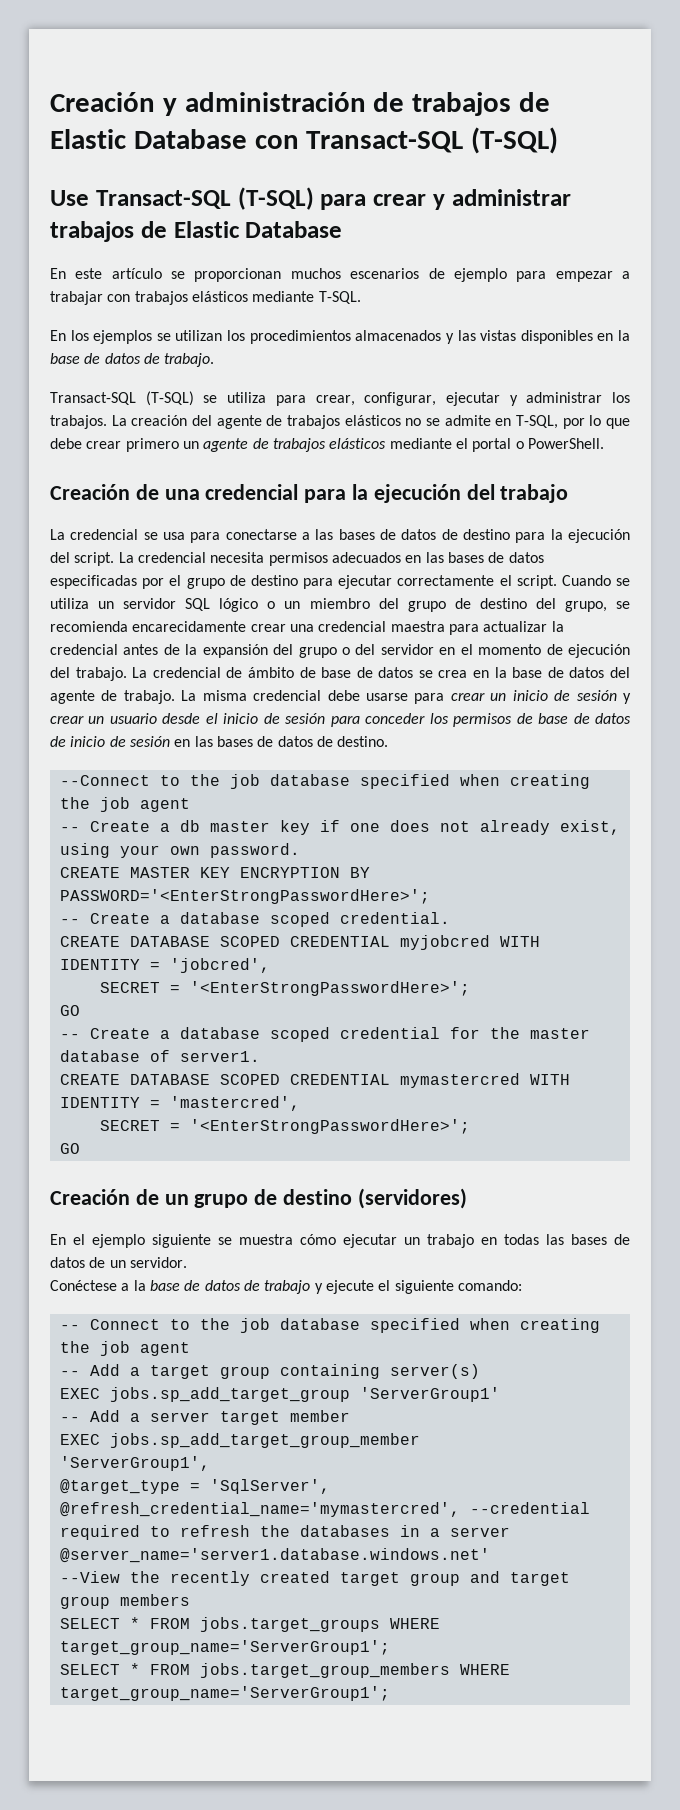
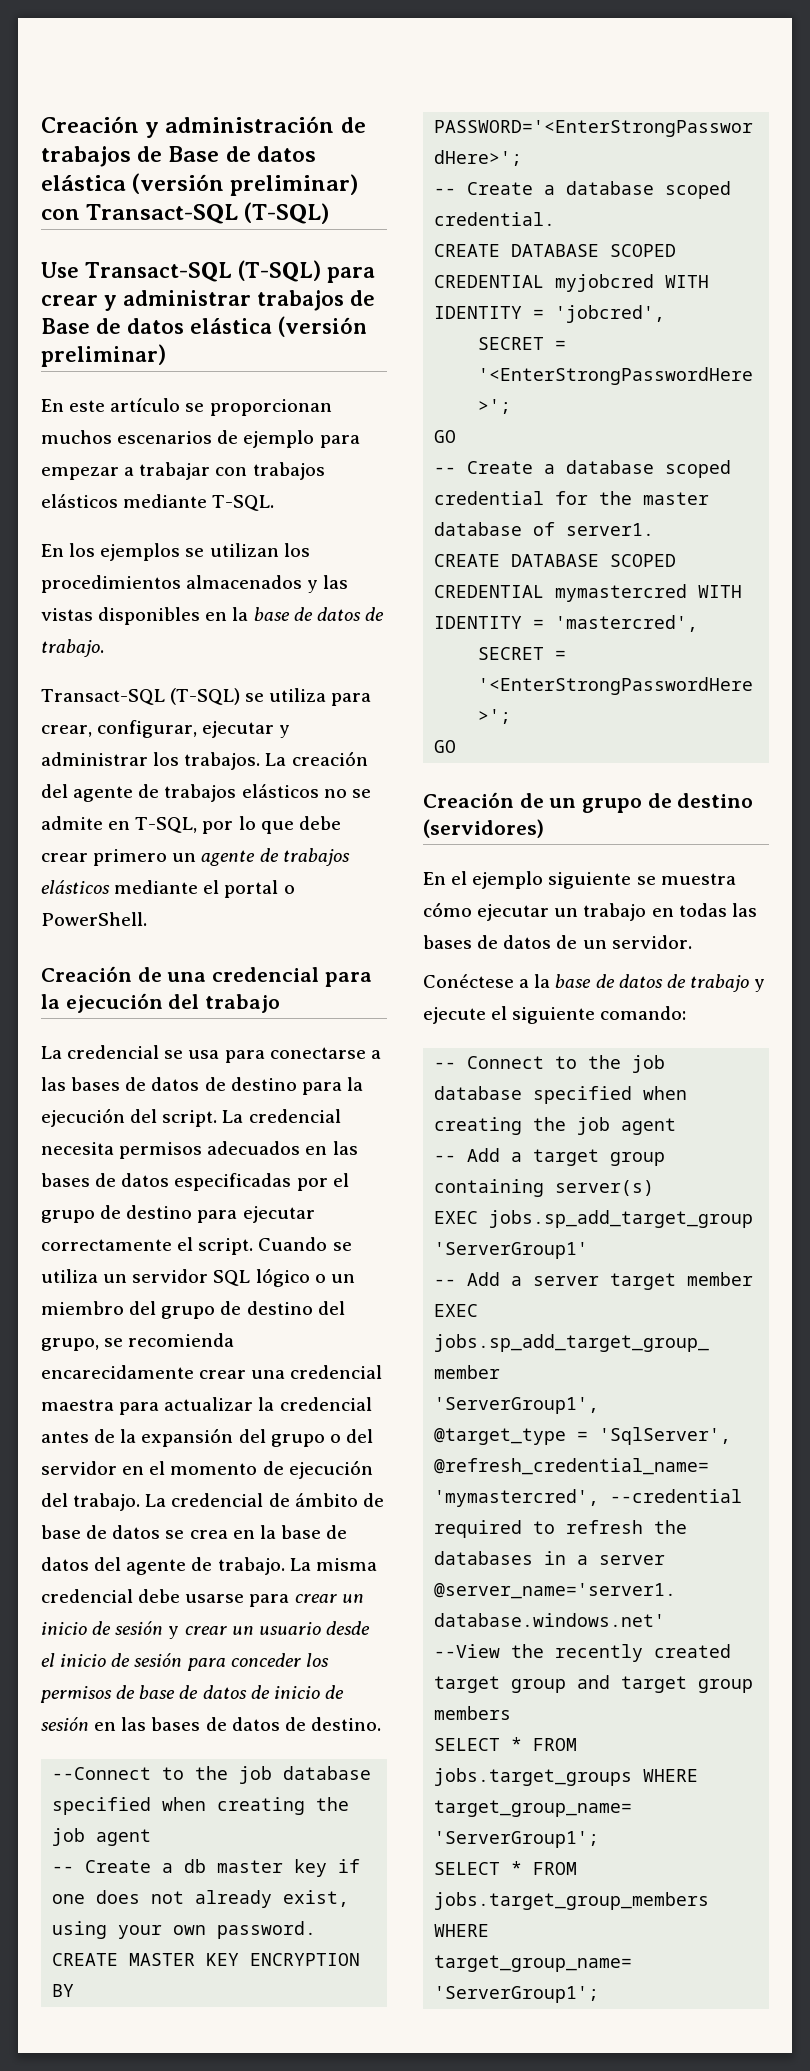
[50,129,247,149] Elastic Database -> [168,146,316,162] [41,173,359,196] Base de datos elástica (versión preliminar)
[173,221,343,238] Elastic Database -> [41,316,367,337] [41,344,166,367] Base de datos elástica (versión preliminar)

